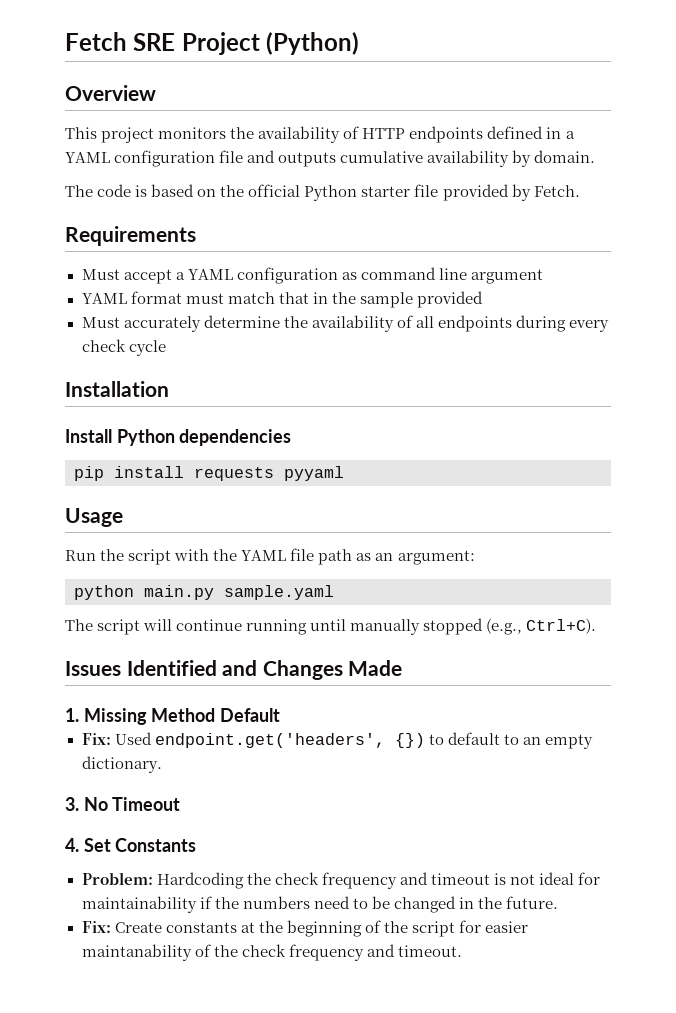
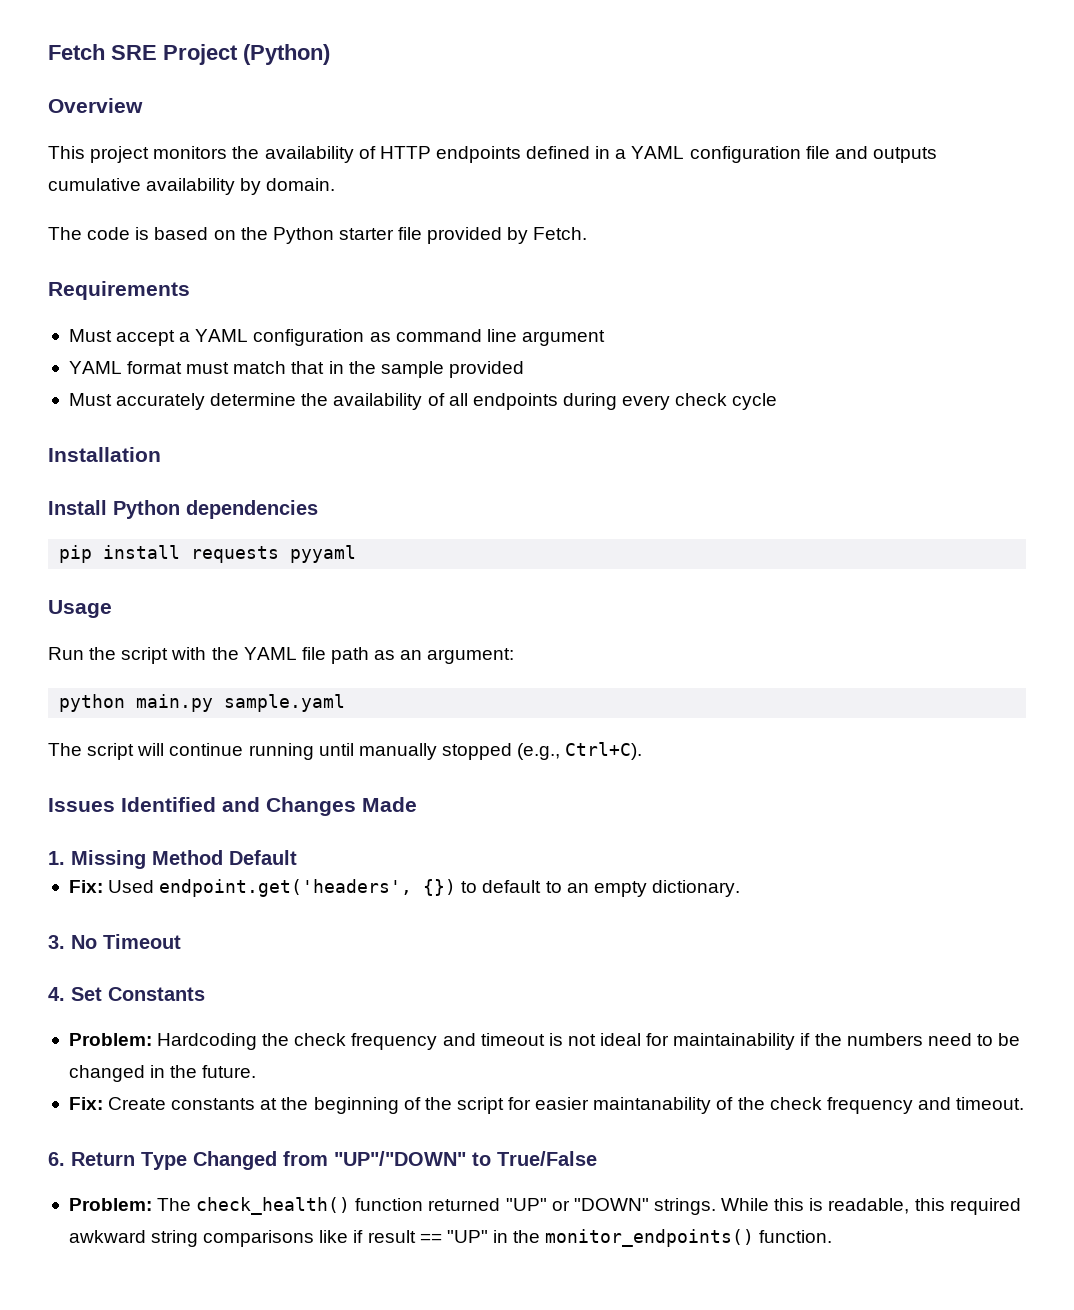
[248,184,301,197] official -> (268, 233) none
(462, 951) none -> [48,1151,597,1170] [68,1197,1021,1215] [68,1229,833,1247] // 6. Return Type Changed from "UP"/"DOWN" to True/False // Problem: The check_health() function returned "UP" or "DOWN" strings. While this is readable, this required awkward string comparisons like if result == "UP" in the monitor_endpoints() function.

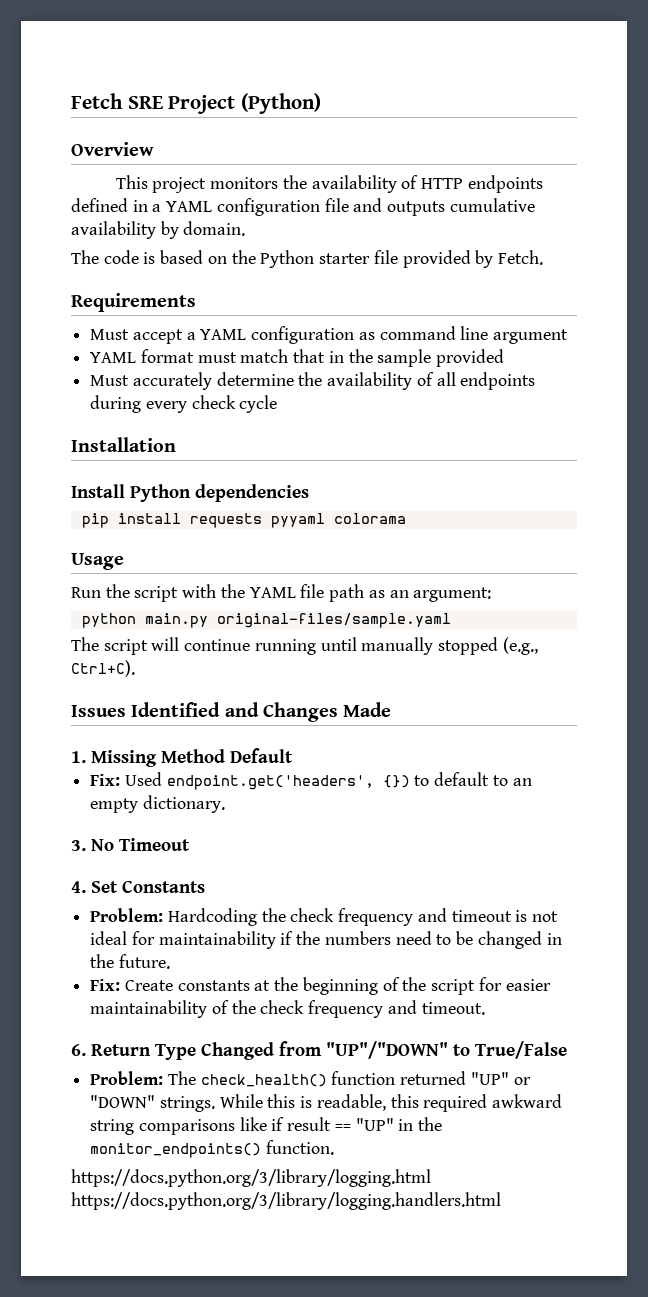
(357, 554) none -> [333,513,406,524] colorama
[224,694,346,712] sample.yaml -> [216,613,451,628] original-files/sample.yaml
[593,1097,712,1114] maintanability -> [90,1000,208,1018] maintainability
(833, 1236) none -> [71,1169,431,1187] [71,1192,501,1210] // https://docs.python.org/3/library/logging.html https://docs.python.org/3/library/logging.handlers.html

